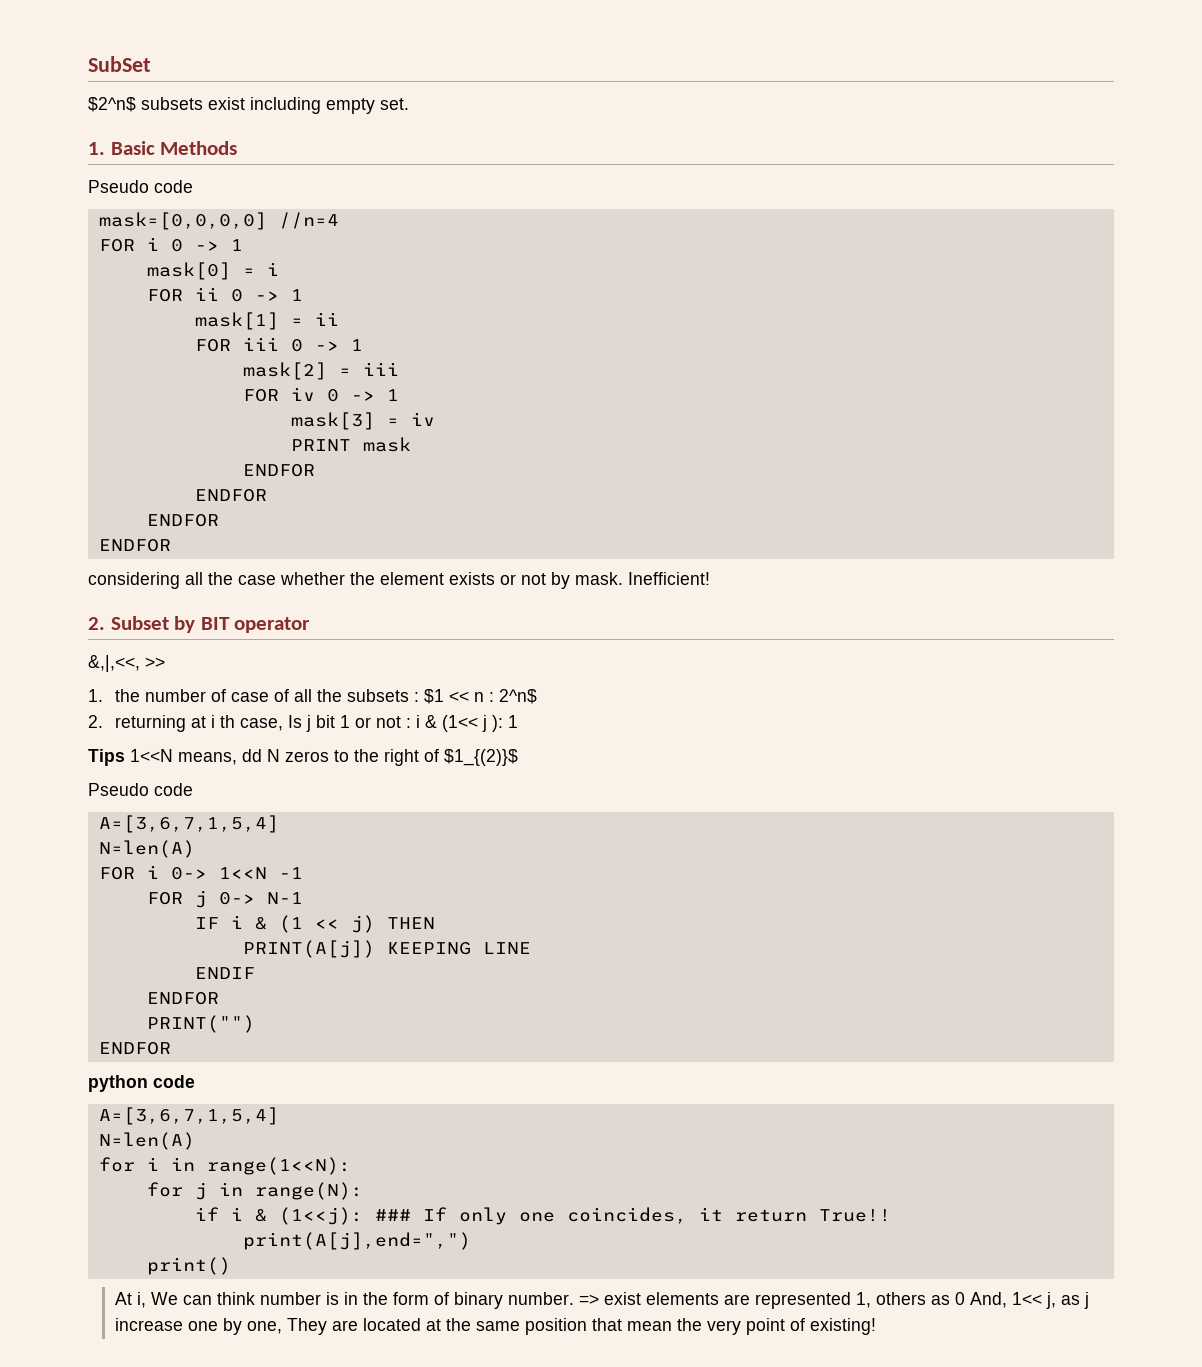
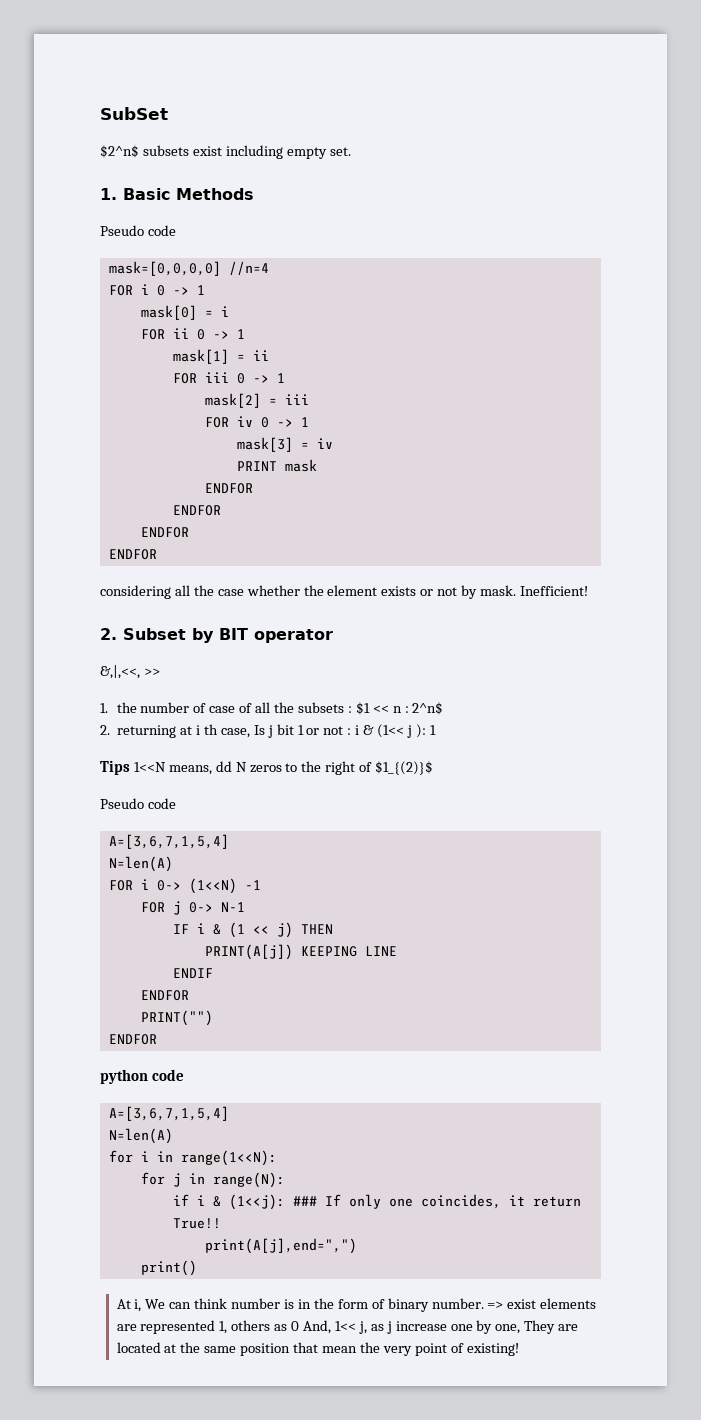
[218,867,267,879] 1<<N -> [188,878,237,894] (1<<N)

